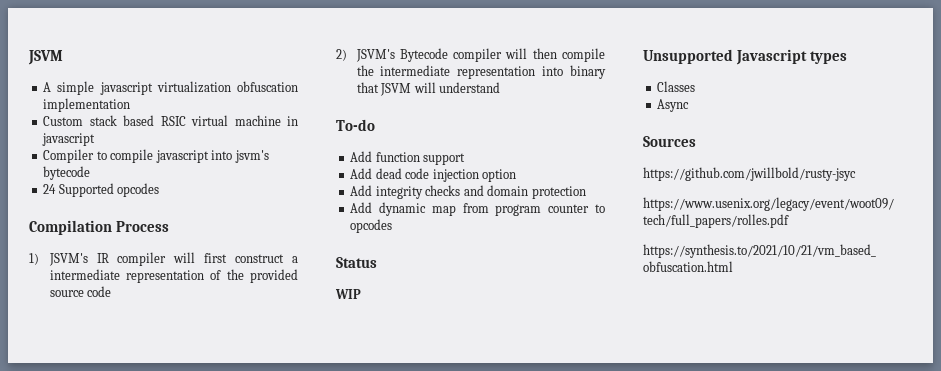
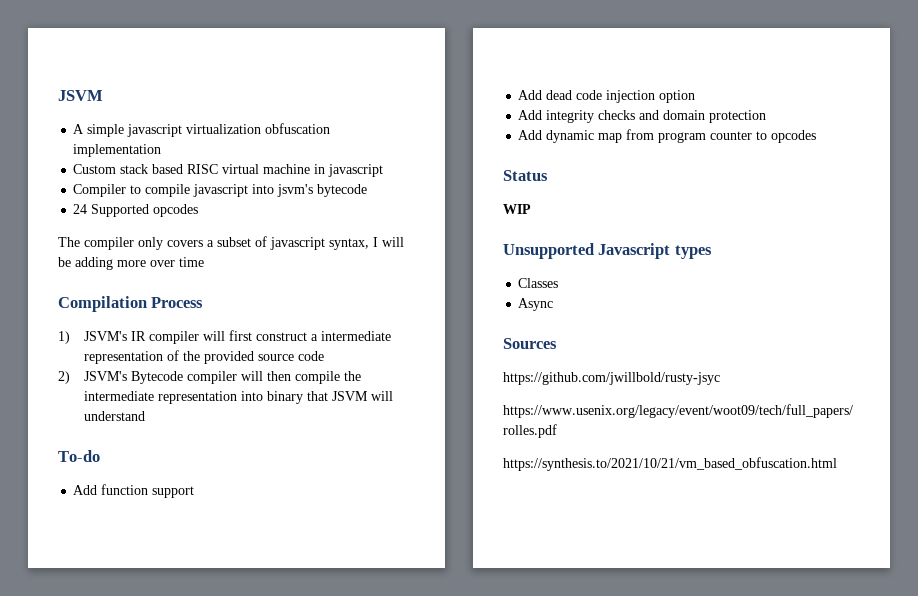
[160,116,186,126] RSIC -> [187,164,219,174] RISC
(160, 190) none -> [58,236,404,250] [58,257,204,270] // The compiler only covers a subset of javascript syntax, I will be adding more over time

